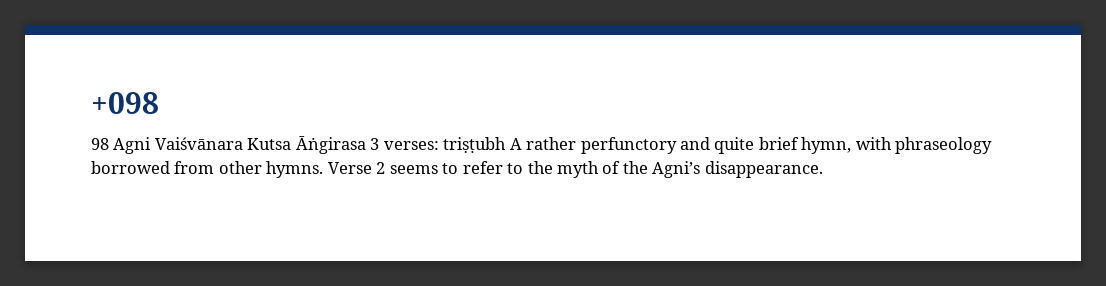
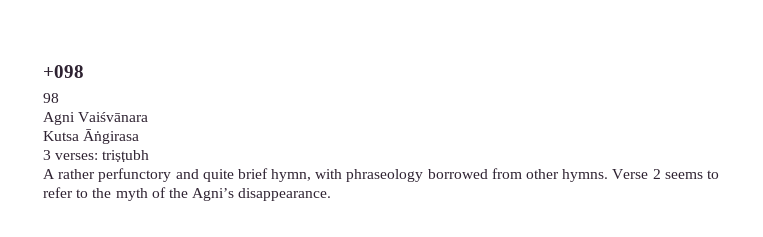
(109, 144) none -> (59, 98) //
(243, 143) none -> (149, 117) //
(366, 145) none -> (140, 136) //
(507, 145) none -> (150, 156) //

